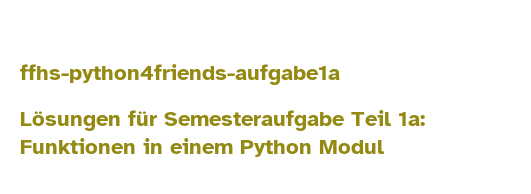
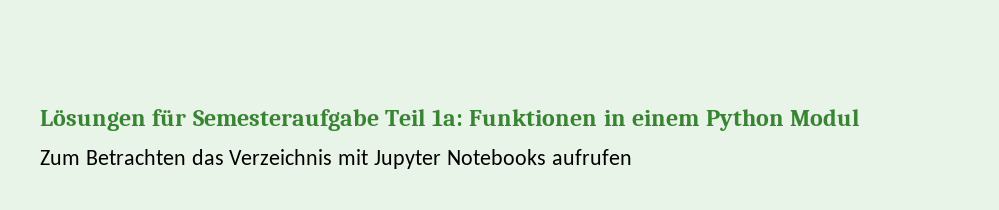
[20,64,340,85] ffhs-python4friends-aufgabe1a // -> (40, 120) none
(384, 147) none -> [40,149,632,169] // Zum Betrachten das Verzeichnis mit Jupyter Notebooks aufrufen

